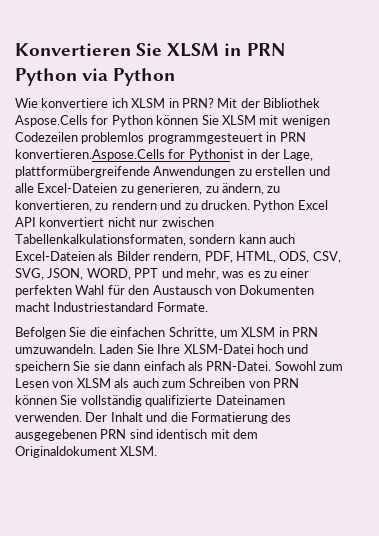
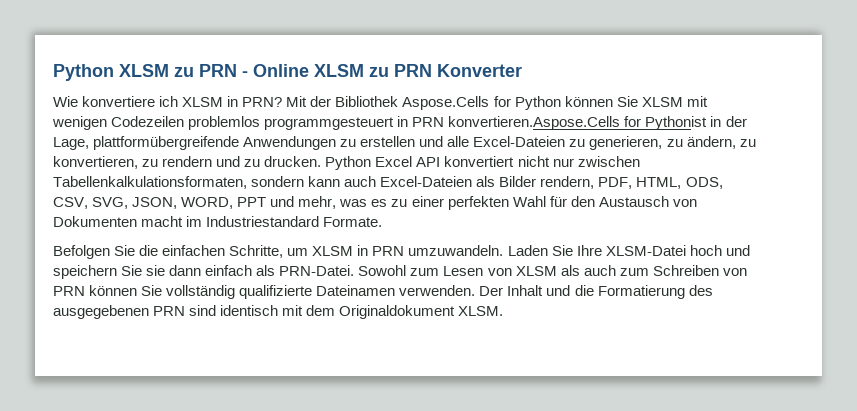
[15,43,285,57] [15,68,176,86] Konvertieren Sie XLSM in PRN Python via Python -> [53,64,522,81] Python XLSM zu PRN - Online XLSM zu PRN Konverter
(50, 307) none -> [186,216,203,227] im

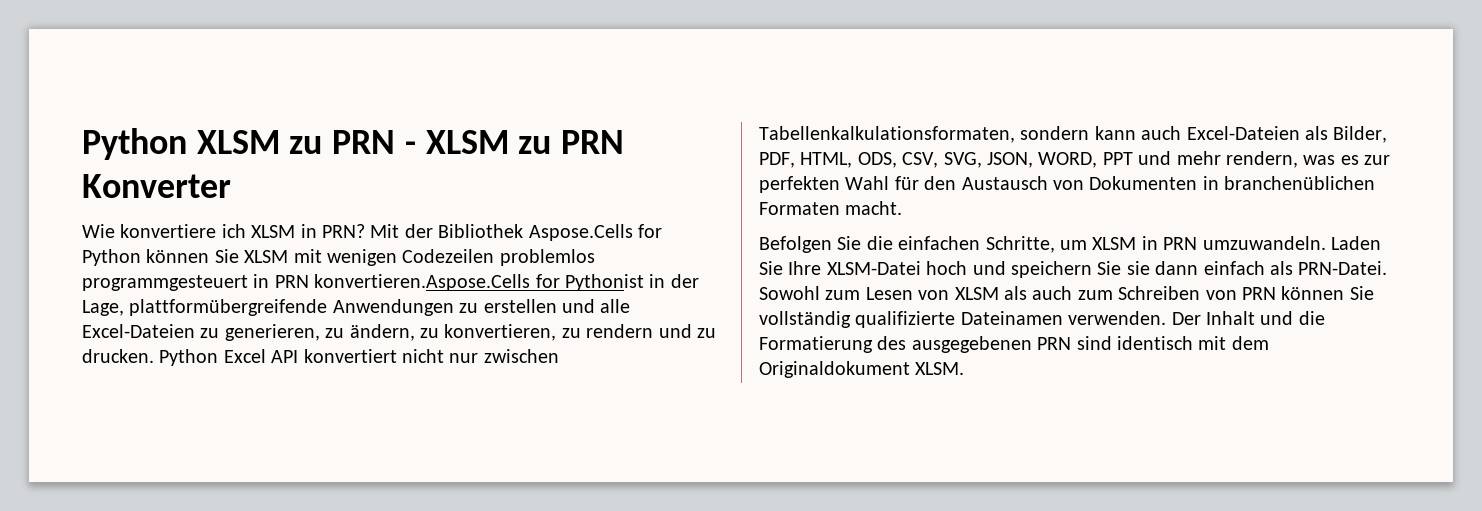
[253,64,309,77] Online -> (416, 147) none
[499,176,595,189] Bilder rendern, -> [1333,126,1388,143] Bilder,
[298,196,444,209] mehr, was es zu einer -> [1176,151,1391,168] mehr rendern, was es zur
[141,216,383,227] macht im Industriestandard Formate. -> [1202,176,1376,190] [759,201,903,215] in branchenüblichen Formaten macht.

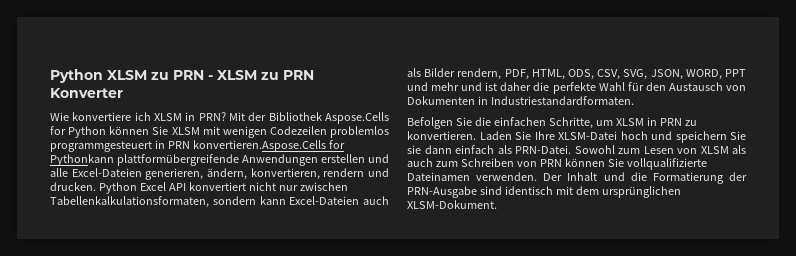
[565,274,699,291] [82,300,124,316] Pythonist in der Lage, -> [50,154,114,166] Pythonkann
[459,303,479,313] zu -> (318, 160) none
[200,324,581,341] zu generieren, zu ändern, zu konvertieren, zu -> [145,168,320,180] generieren, ändern, konvertieren,
[696,328,716,338] zu -> (389, 172) none
[1141,126,1388,143] auch Excel-Dateien als Bilder, -> [289,196,389,205] [407,68,502,80] Excel-Dateien auch als Bilder rendern,
[1226,151,1391,168] [759,176,840,193] rendern, was es zur perfekten -> [461,82,596,94] und ist daher die perfekte
[1224,176,1376,190] [759,201,903,215] branchenüblichen Formaten macht. -> [490,96,634,105] Industriestandardformaten.
[1202,236,1326,250] umzuwandeln. -> [684,120,697,126] [407,131,476,140] zu konvertieren.
[759,311,956,328] vollständig qualifizierte -> [626,158,707,170] vollqualifizierte
[877,336,1072,353] des ausgegebenen PRN -> [729,172,747,181] [407,186,477,198] der PRN-Ausgabe
[759,361,965,378] Originaldokument XLSM. -> [601,186,681,198] [407,200,497,209] ursprünglichen XLSM-Dokument.

